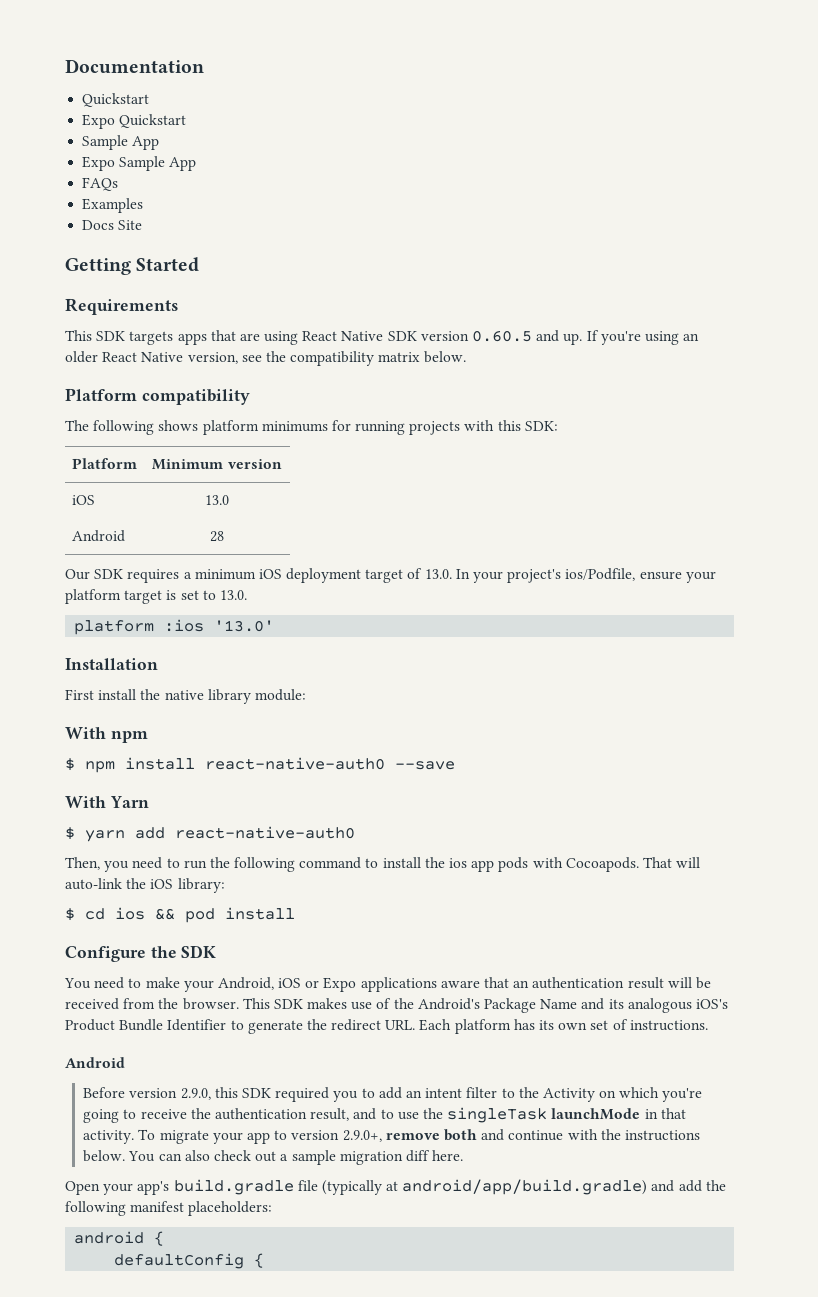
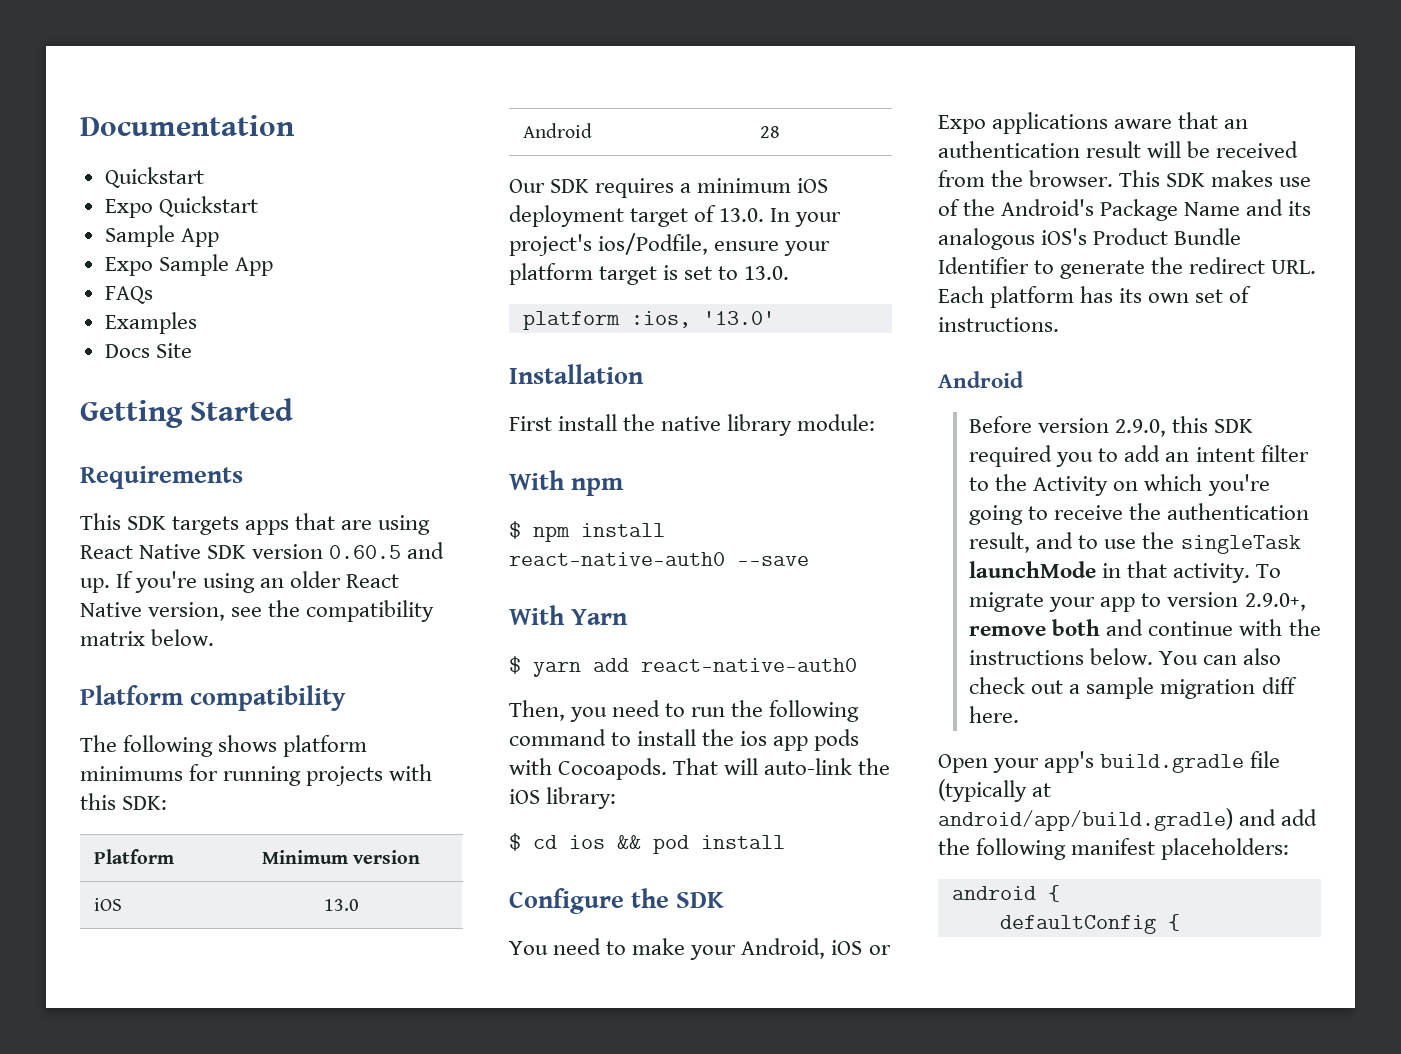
[164,619,205,632] :ios -> [630,311,691,328] :ios,

